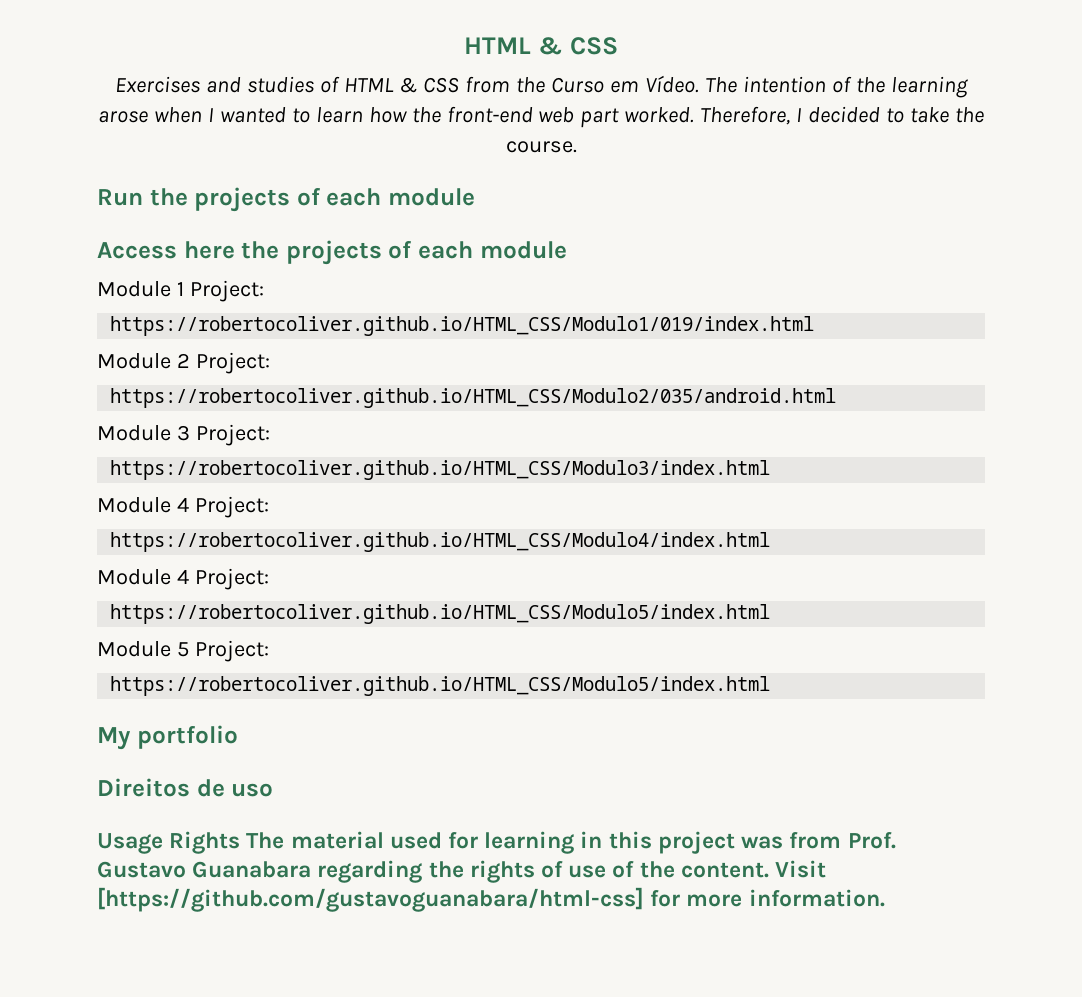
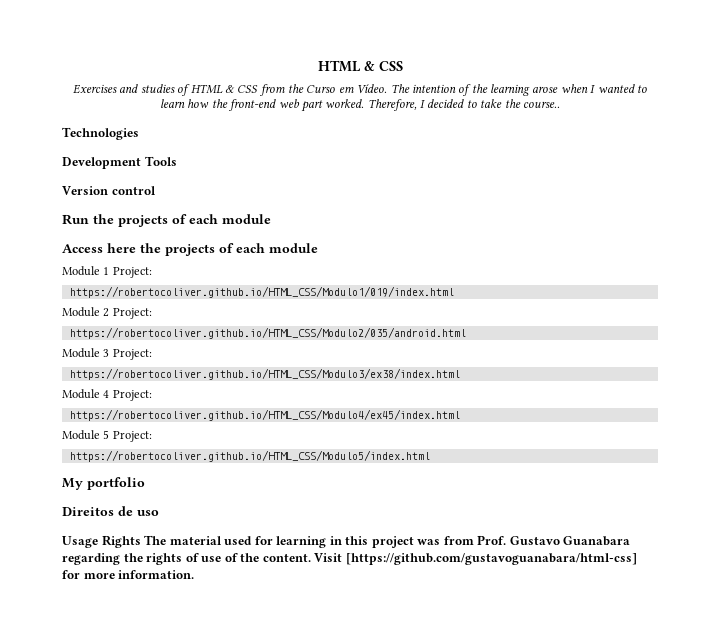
[505,141,577,153] course. -> [522,101,560,108] [62,127,139,140] [62,156,177,169] [62,186,156,195] course.. // Technologies // Development Tools // Version control
[110,460,771,480] [97,496,269,518] [110,532,771,552] [97,568,269,590] [110,604,771,624] https://robertocoliver.github.io/HTML_CSS/Modulo3/index.html // Module 4 Project: // https://robertocoliver.github.io/HTML_CSS/Modulo4/index.html // Module 4 Project: // https://robertocoliver.github.io/HTML_CSS/Modulo5/index.html -> [69,368,460,380] [62,389,152,401] [69,409,460,421] https://robertocoliver.github.io/HTML_CSS/Modulo3/ex38/index.html // Module 4 Project: // https://robertocoliver.github.io/HTML_CSS/Modulo4/ex45/index.html

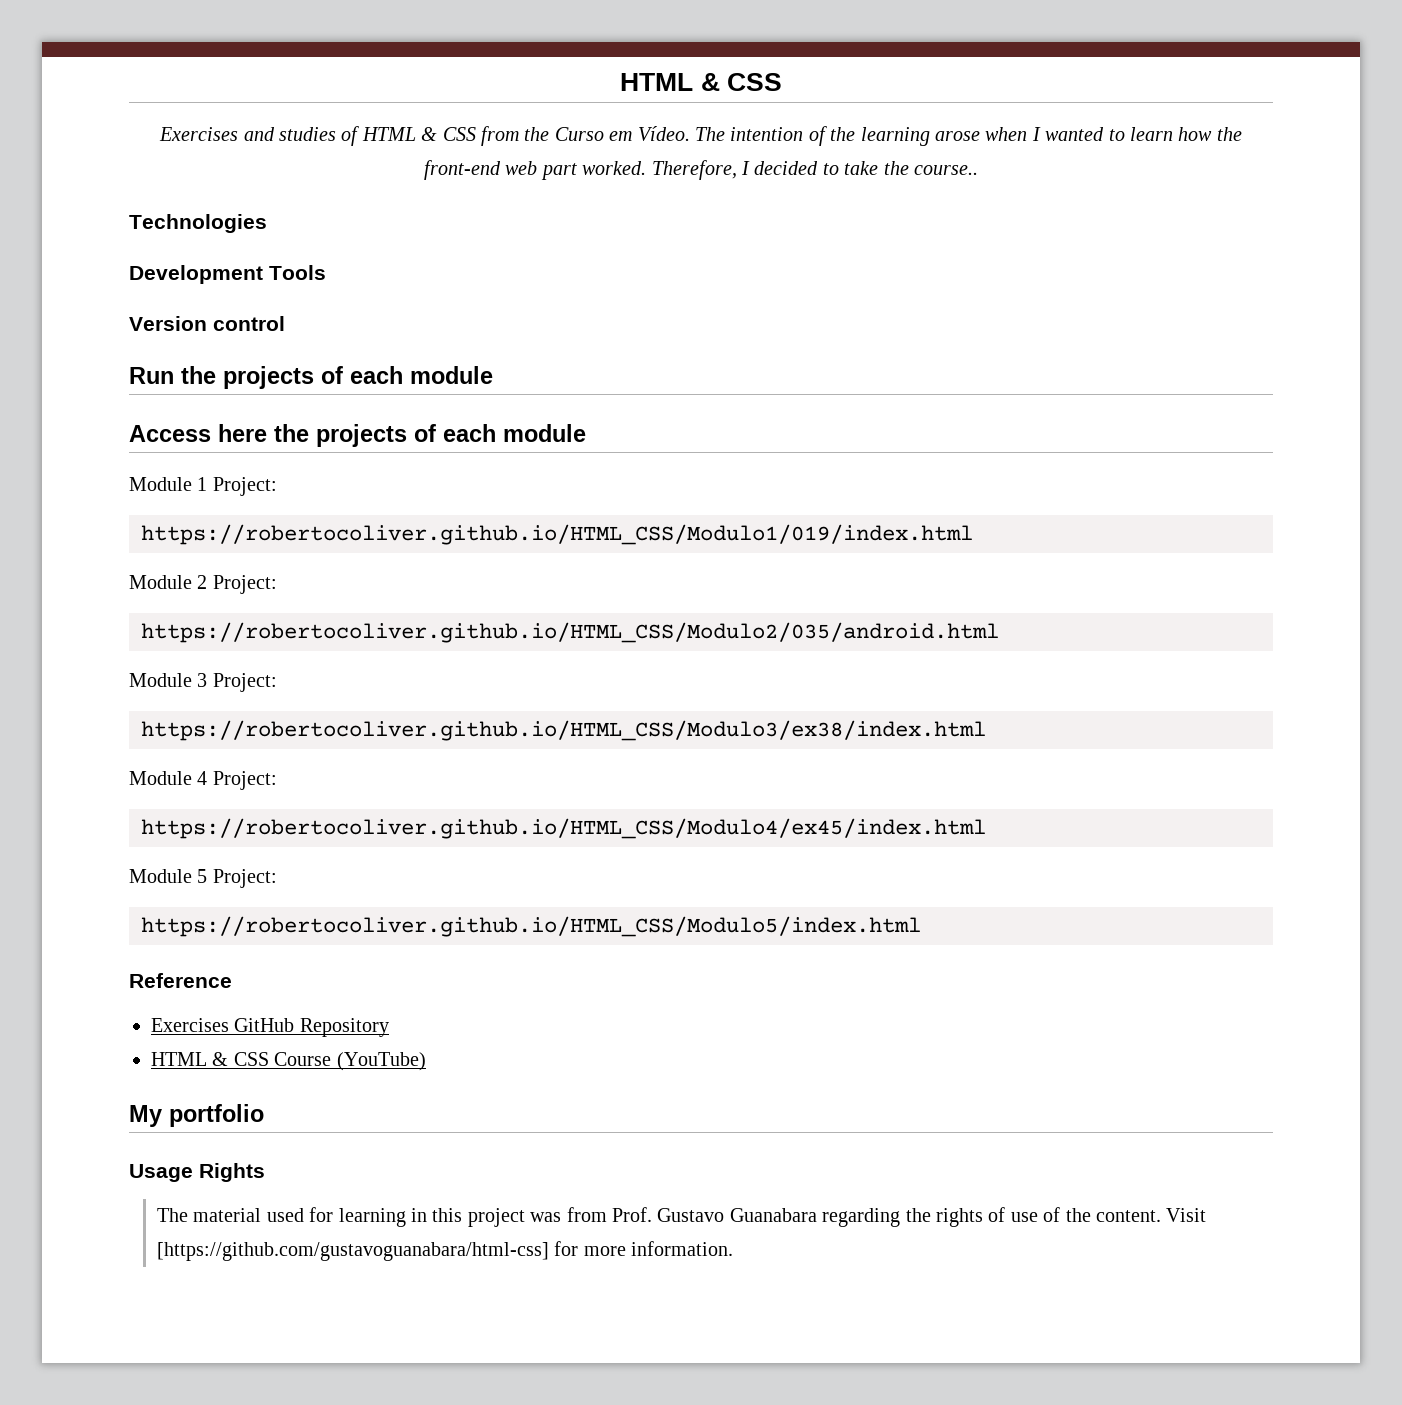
(430, 456) none -> [129,973,232,988] [151,1018,389,1037] [151,1052,426,1071] // Reference // Exercises GitHub Repository // HTML & CSS Course (YouTube)
[62,506,159,516] // Direitos de uso -> (264, 1115) none
(141, 541) none -> (265, 1172) //

